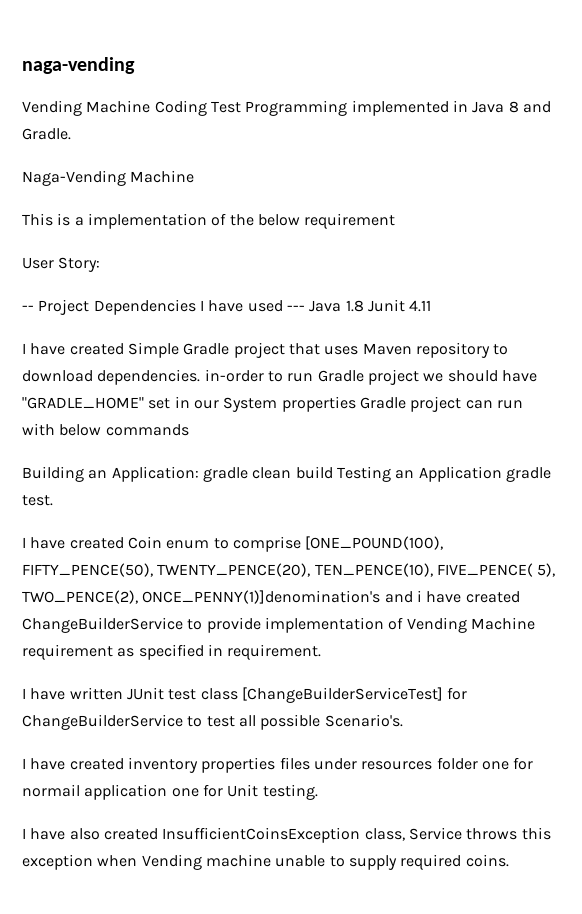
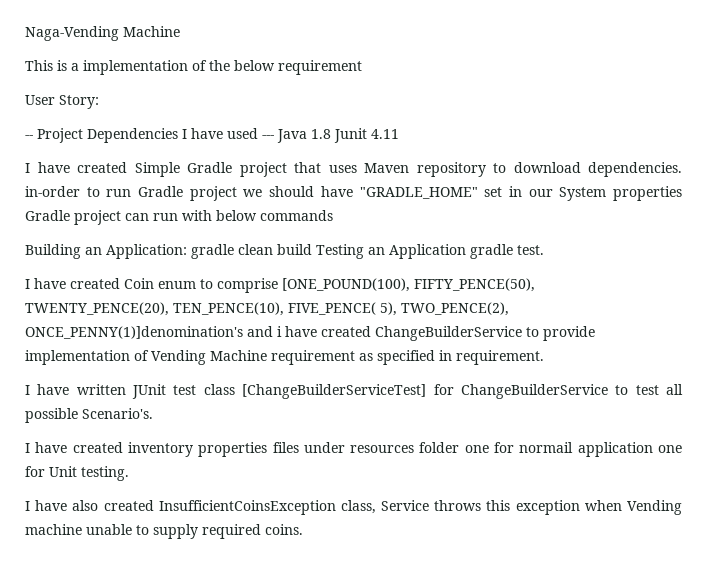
[22,57,135,74] [22,100,551,116] [22,128,71,140] naga-vending // Vending Machine Coding Test Programming implemented in Java 8 and Gradle. // -> (25, 33) none

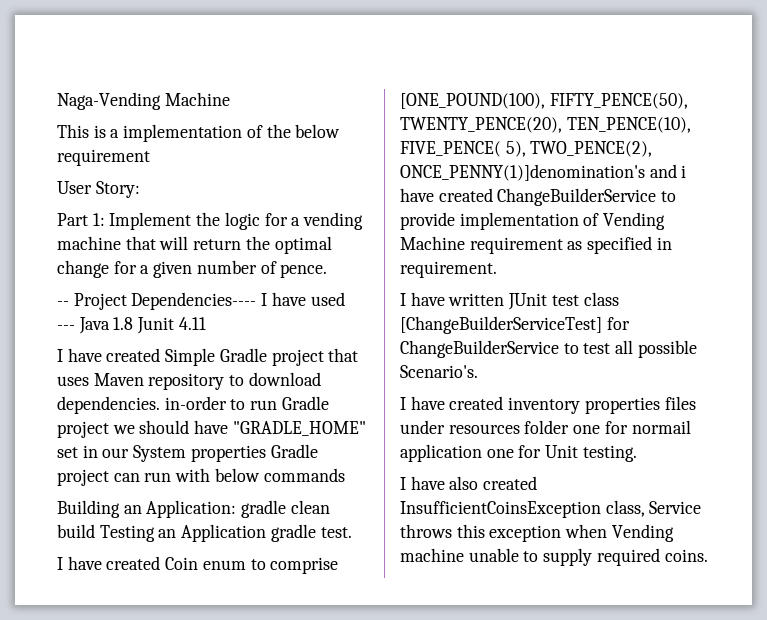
(99, 102) none -> [57,212,364,230] [57,236,332,254] [57,260,328,278] // Part 1: Implement the logic for a vending machine that will return the optimal change for a given number of pence.
[87,128,178,143] Dependencies -> [131,292,257,310] Dependencies----

